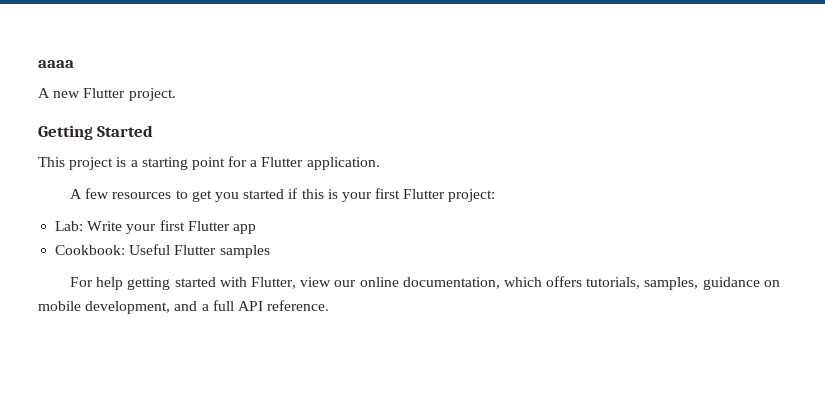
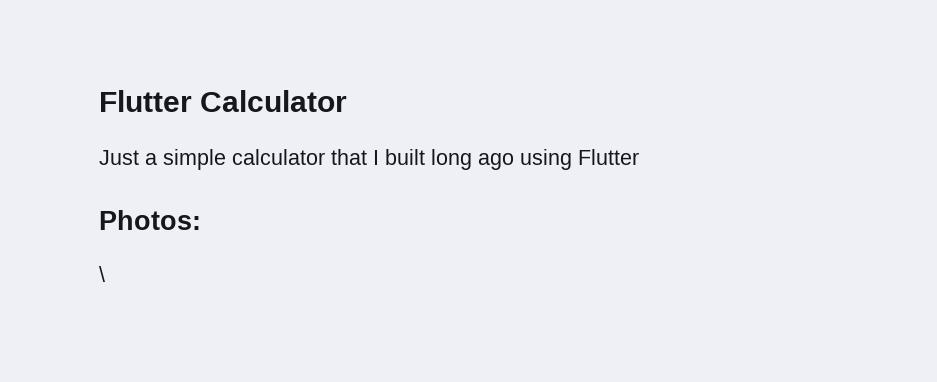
[38,60,74,68] [38,88,176,101] [38,125,154,140] [38,156,380,170] [70,188,496,202] [55,220,256,234] [55,244,270,258] [70,276,780,290] [38,300,330,314] aaaa // A new Flutter project. // Getting Started // This project is a starting point for a Flutter application. // A few resources to get you started if this is your first Flutter project: // Lab: Write your first Flutter app // Cookbook: Useful Flutter samples // For help getting started with Flutter, view our online documentation, which offers tutorials, samples, guidance on mobile development, and a full API reference. -> [99,90,348,112] [99,149,639,170] [99,210,201,230] [99,266,105,282] Flutter Calculator // Just a simple calculator that I built long ago using Flutter // Photos: // \

